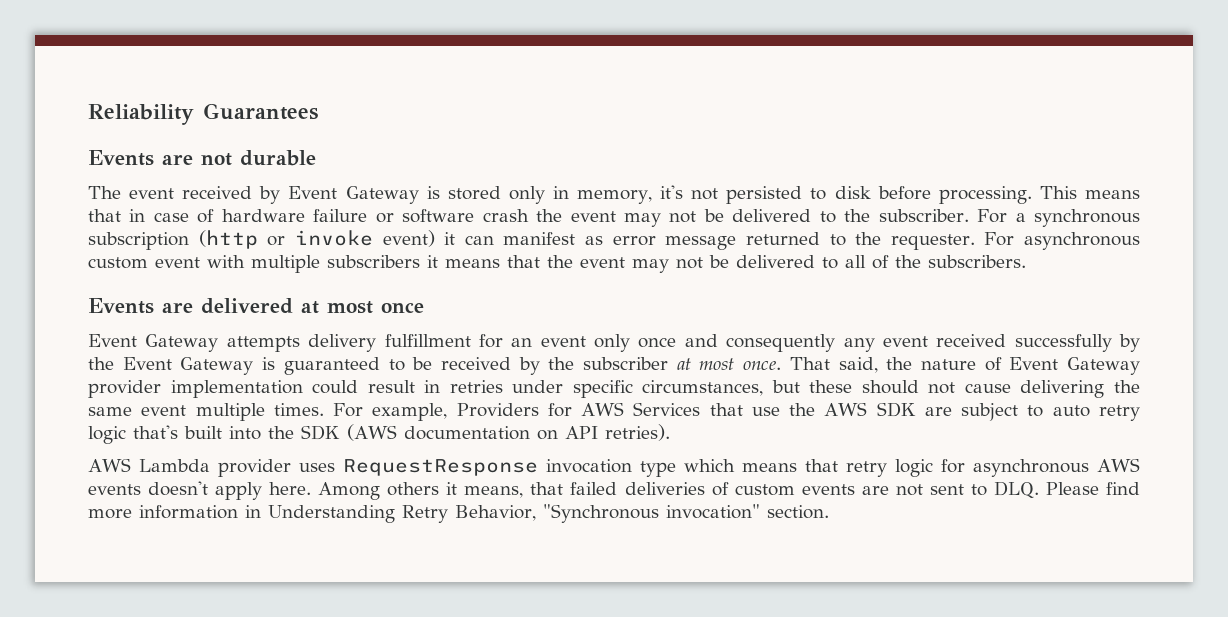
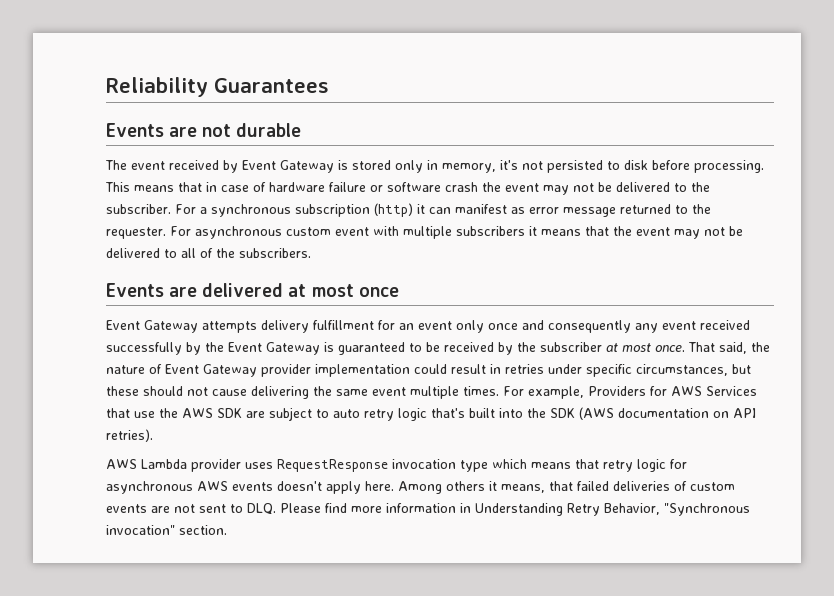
[198,230,435,249] (http or invoke event) -> [374,203,413,217] (http)

